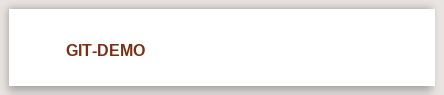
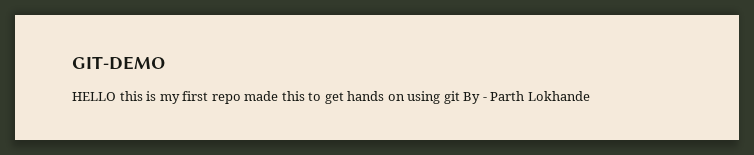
(145, 50) none -> [72,91,590,104] // HELLO this is my first repo made this to get hands on using git By - Parth Lokhande

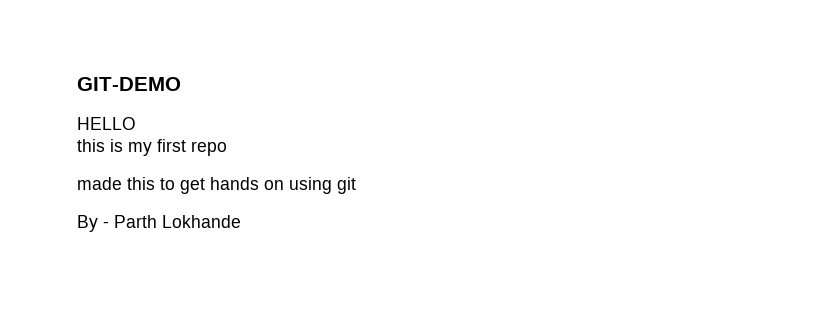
(116, 96) none -> (136, 123) //
(241, 99) none -> (227, 148) //
(460, 97) none -> (356, 185) //

